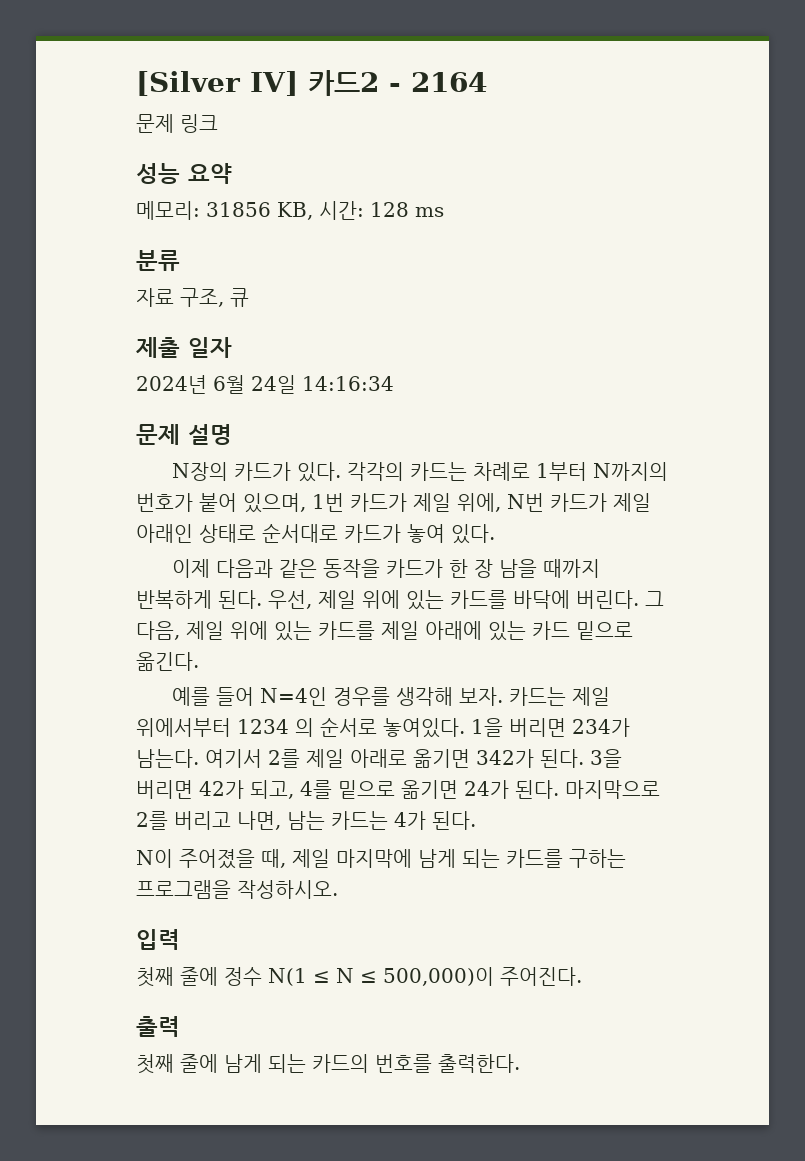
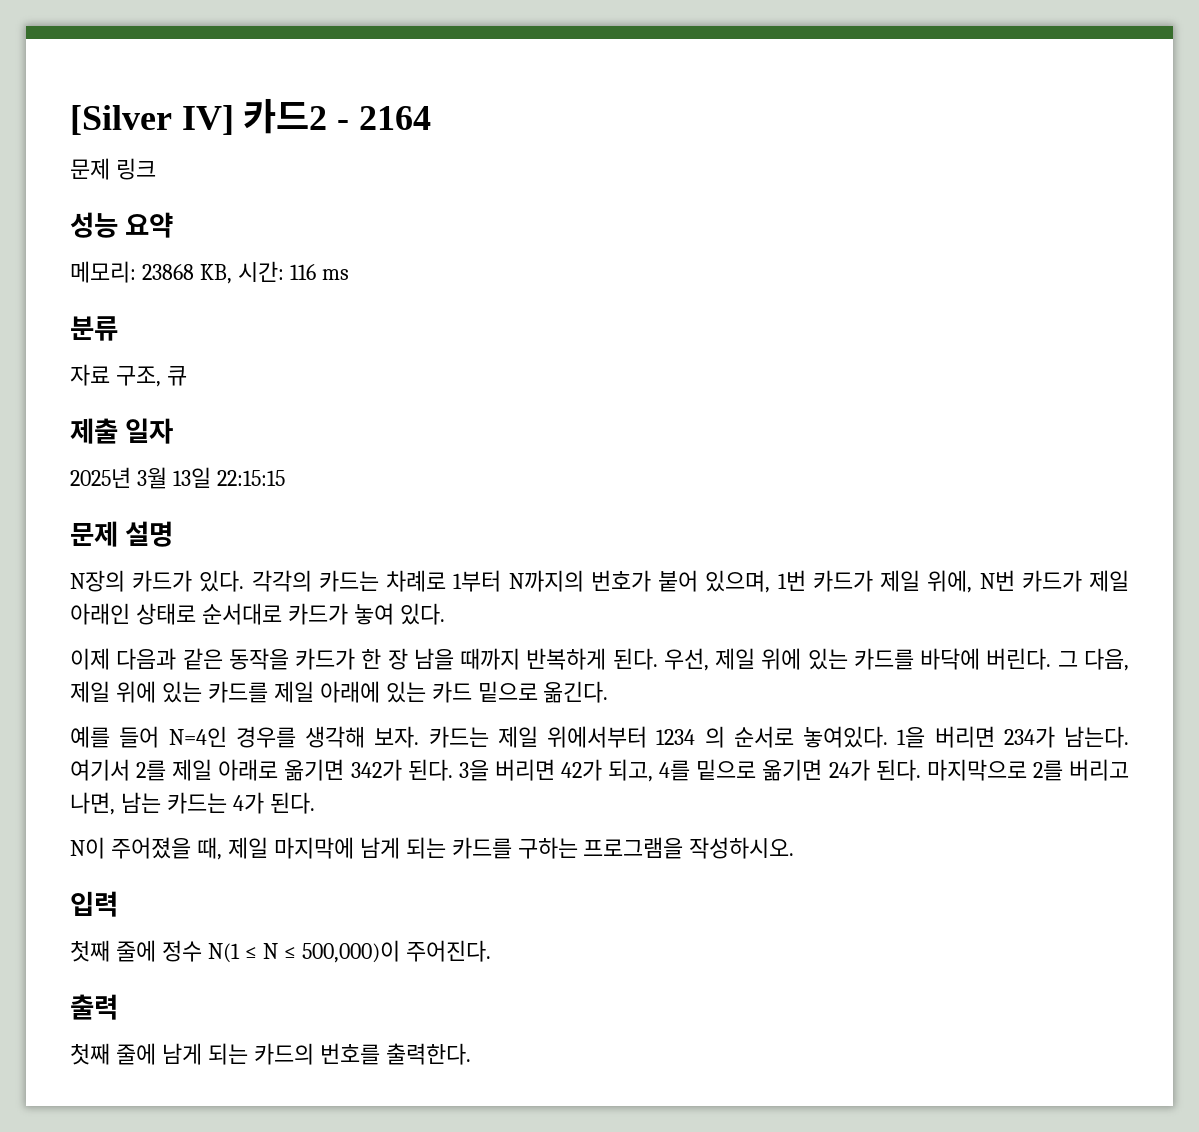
[206,202,271,217] 31856 -> [141,264,194,280] 23868
[370,202,409,217] 128 -> [289,264,316,280] 116
[136,375,394,394] 2024년 6월 24일 14:16:34 -> [70,467,285,489] 2025년 3월 13일 22:15:15

